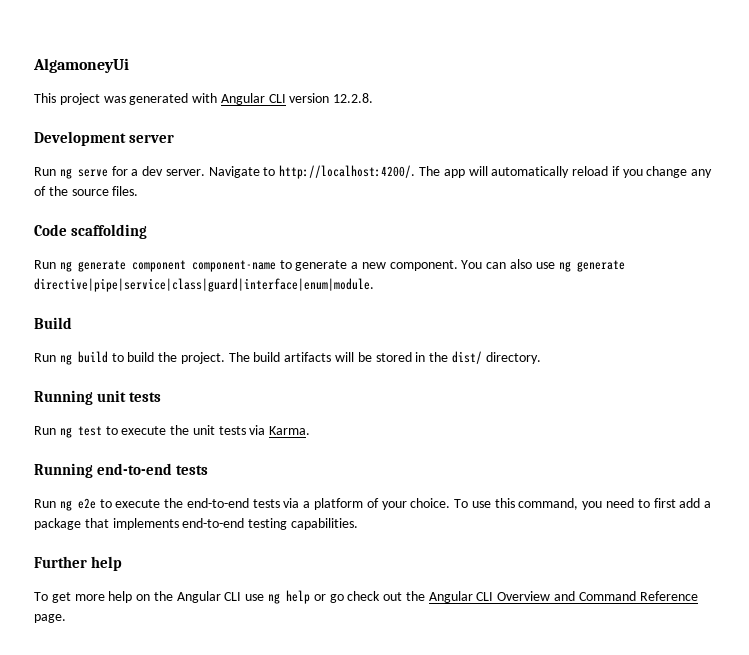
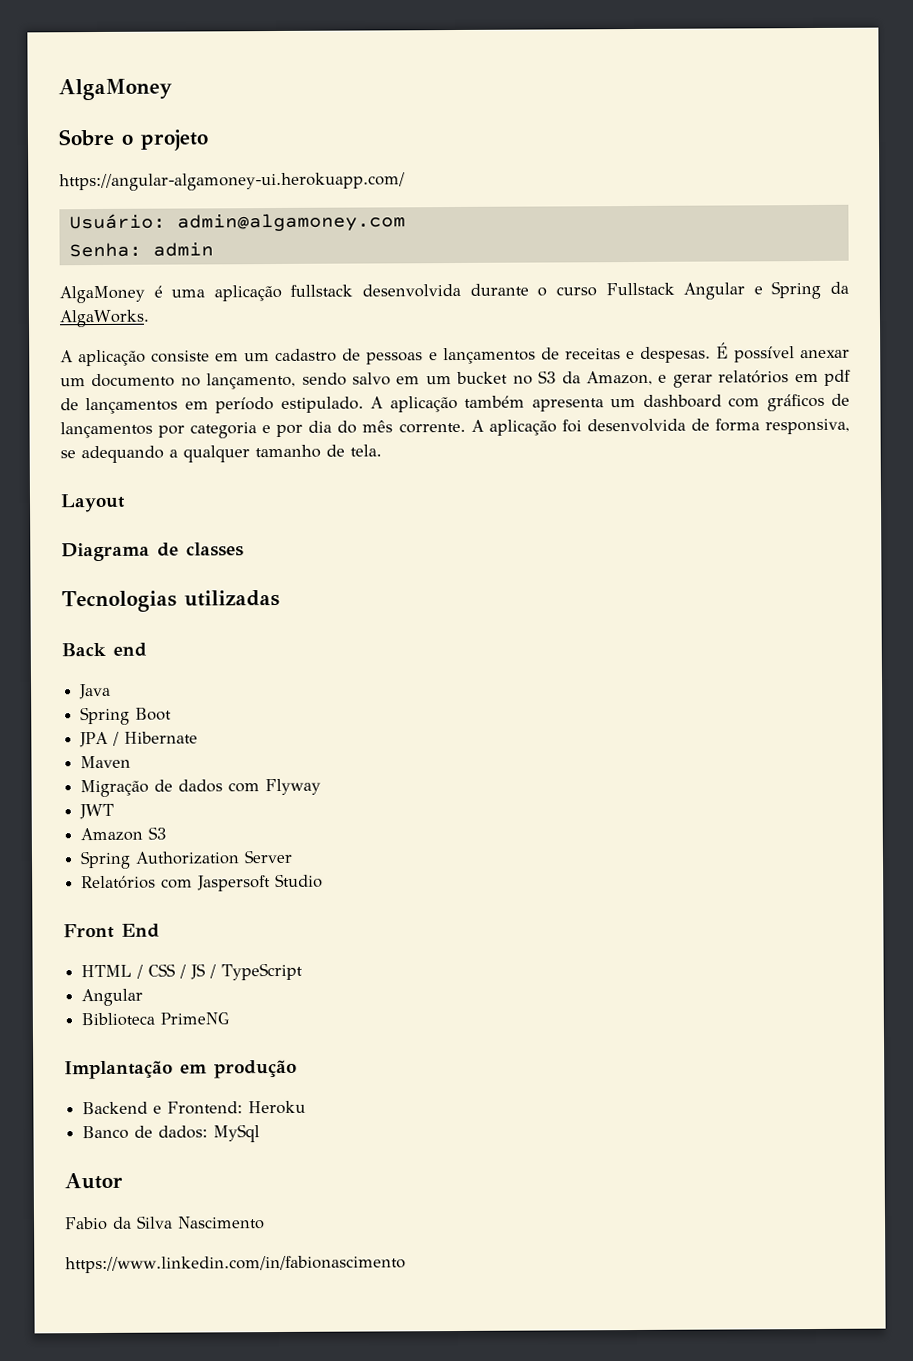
[33,58,129,73] [34,93,374,105] [34,131,175,146] [34,165,713,179] [34,186,139,196] [34,224,148,239] [34,259,625,272] [34,278,374,292] [34,317,72,329] [34,351,541,365] [34,390,162,405] [34,425,311,438] [34,463,209,478] [34,498,712,511] [34,518,358,530] [34,556,123,571] [34,590,698,604] [34,614,66,623] AlgamoneyUi // This project was generated with Angular CLI version 12.2.8. // Development server // Run ng serve for a dev server. Navigate to http://localhost:4200/. The app will automatically reload if you change any of the source files. // Code scaffolding // Run ng generate component component-name to generate a new component. You can also use ng generate directive|pipe|service|class|guard|interface|enum|module. // Build // Run ng build to build the project. The build artifacts will be stored in the dist/ directory. // Running unit tests // Run ng test to execute the unit tests via Karma. // Running end-to-end tests // Run ng e2e to execute the end-to-end tests via a platform of your choice. To use this command, you need to first add a package that implements end-to-end testing capabilities. // Further help // To get more help on the Angular CLI use ng help or go check out the Angular CLI Overview and Command Reference page. -> [58,78,172,101] [58,128,209,151] [59,172,405,192] [68,213,406,232] [68,242,214,258] [59,280,850,304] [59,309,150,328] [60,342,850,367] [60,369,851,390] [60,393,850,415] [60,418,851,439] [60,444,382,464] [60,493,126,513] [61,542,244,562] [61,589,280,613] [61,642,147,657] [79,683,112,700] [80,706,173,726] [79,731,199,748] [80,755,132,769] [80,778,322,798] [79,803,115,820] [80,826,167,842] [80,849,294,870] [81,873,324,892] [63,923,160,939] [81,962,304,981] [81,988,144,1007] [81,1012,230,1027] [64,1059,297,1080] [82,1100,307,1115] [82,1124,261,1143] [64,1172,123,1190] [64,1215,265,1231] [65,1255,406,1274] AlgaMoney // Sobre o projeto // https://angular-algamoney-ui.herokuapp.com/ // Usuário: admin@algamoney.com // Senha: admin // AlgaMoney é uma aplicação fullstack desenvolvida durante o curso Fullstack Angular e Spring da AlgaWorks. // A aplicação consiste em um cadastro de pessoas e lançamentos de receitas e despesas. É possível anexar um documento no lançamento, sendo salvo em um bucket no S3 da Amazon, e gerar relatórios em pdf de lançamentos em período estipulado. A aplicação também apresenta um dashboard com gráficos de lançamentos por categoria e por dia do mês corrente. A aplicação foi desenvolvida de forma responsiva, se adequando a qualquer tamanho de tela. // Layout // Diagrama de classes // Tecnologias utilizadas // Back end // Java // Spring Boot // JPA / Hibernate // Maven // Migração de dados com Flyway // JWT // Amazon S3 // Spring Authorization Server // Relatórios com Jaspersoft Studio // Front End // HTML / CSS / JS / TypeScript // Angular // Biblioteca PrimeNG // Implantação em produção // Backend e Frontend: Heroku // Banco de dados: MySql // Autor // Fabio da Silva Nascimento // https://www.linkedin.com/in/fabionascimento

